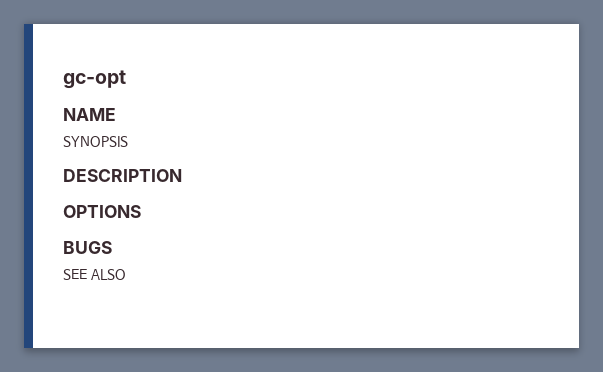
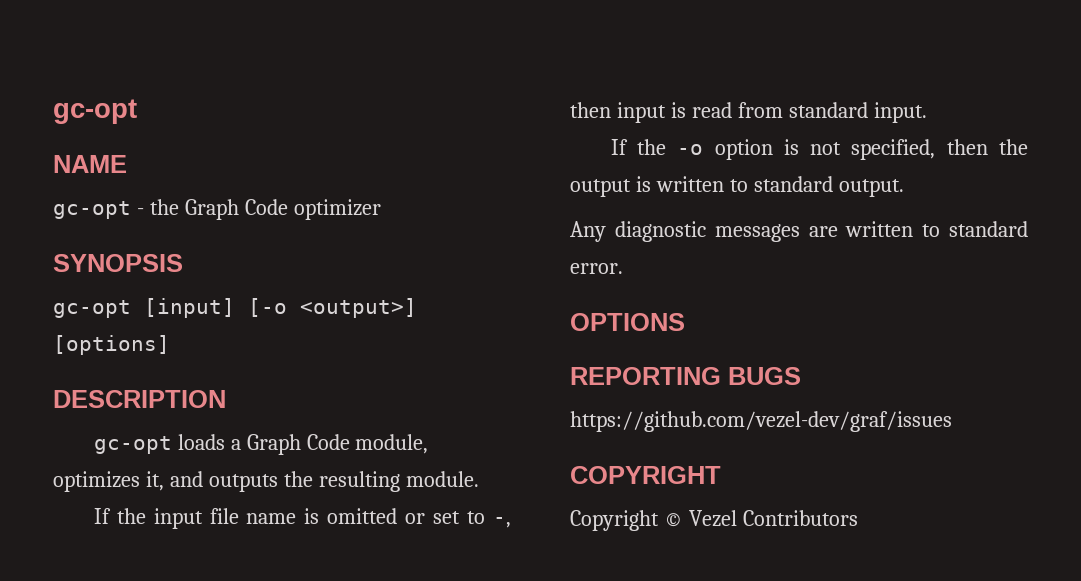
[63,136,128,147] [63,169,182,182] SYNOPSIS // DESCRIPTION -> [53,199,381,220] [53,254,183,272] [53,298,417,318] [53,335,170,355] [53,390,226,408] [93,434,429,455] [53,471,479,492] [93,508,511,529] [570,102,927,123] [610,139,1028,160] [570,176,904,197] [570,221,1028,242] [570,263,623,274] gc-opt - the Graph Code optimizer // SYNOPSIS // gc-opt [input] [-o <output>] [options] // DESCRIPTION // gc-opt loads a Graph Code module, optimizes it, and outputs the resulting module. // If the input file name is omitted or set to -, then input is read from standard input. // If the -o option is not specified, then the output is written to standard output. // Any diagnostic messages are written to standard error.
(141, 211) none -> [570,367,721,385] REPORTING
[63,269,126,280] SEE ALSO -> [570,411,952,432] [570,466,721,484] [570,510,858,531] https://github.com/vezel-dev/graf/issues // COPYRIGHT // Copyright © Vezel Contributors

